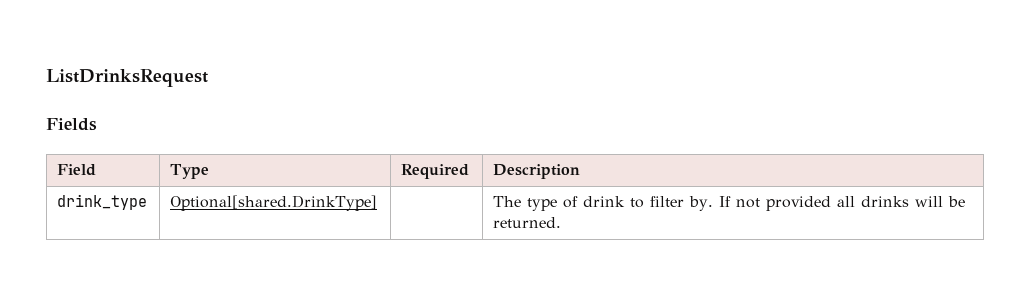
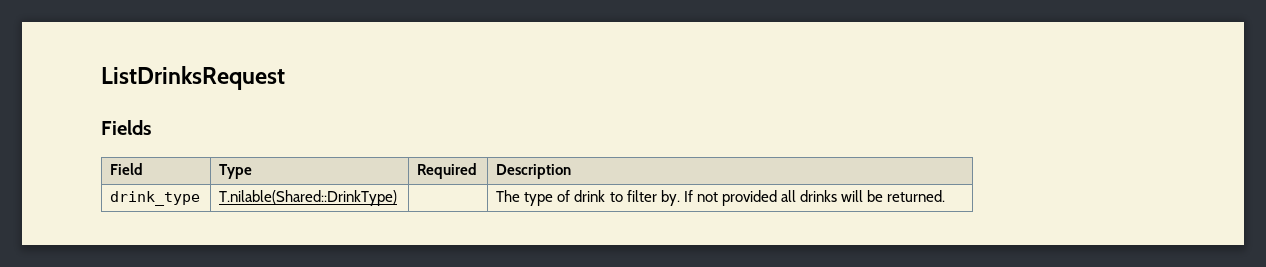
[170,195,378,211] Optional[shared.DrinkType] -> [219,190,398,206] T.nilable(Shared::DrinkType)

